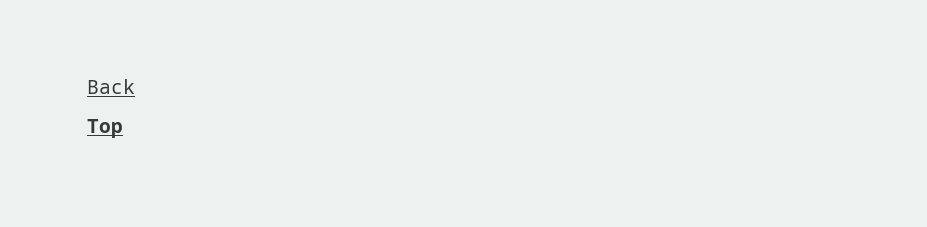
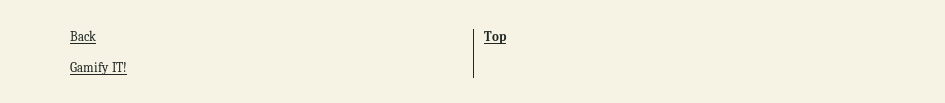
(135, 86) none -> [70,62,127,75] // Gamify IT!

